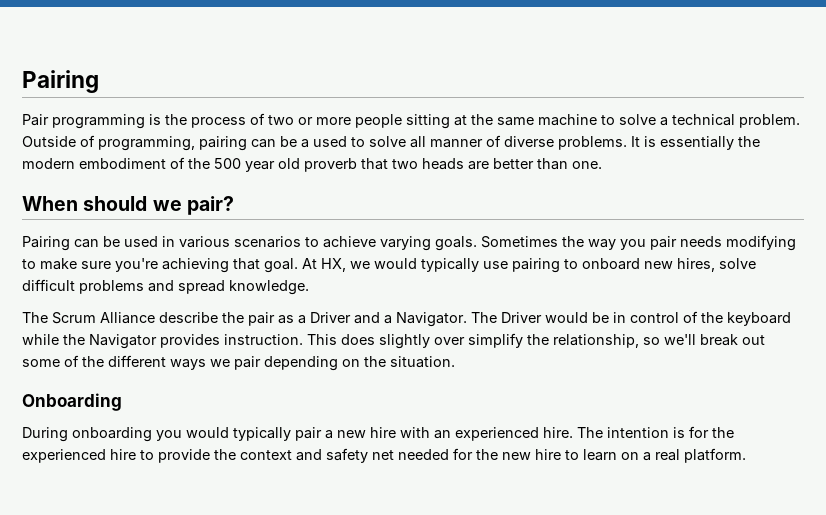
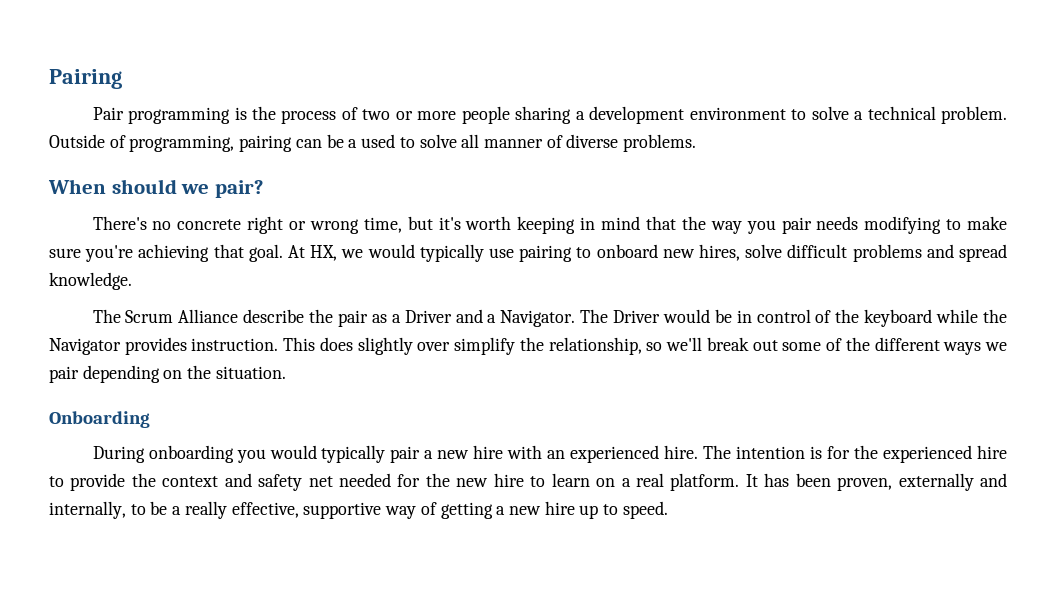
[406,114,597,129] sitting at the same machine -> [515,106,786,124] sharing a development environment
[631,136,760,150] [22,157,602,172] [22,196,234,215] [22,236,558,251] It is essentially the modern embodiment of the 500 year old proverb that two heads are better than one. // When should we pair? // Pairing can be used in various scenarios to achieve varying goals. Sometimes -> [48,179,263,198] [92,216,676,234] // When should we pair? // There's no concrete right or wrong time, but it's worth keeping in mind that
(746, 455) none -> [745,473,1007,491] [49,501,668,519] It has been proven, externally and internally, to be a really effective, supportive way of getting a new hire up to speed.

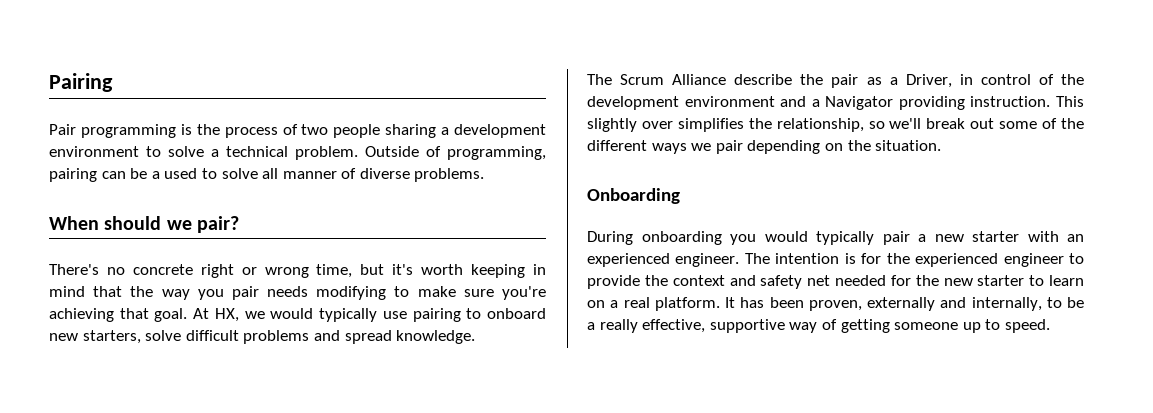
[395,111,457,120] or more -> (329, 129) none
[699,244,741,261] hires, -> [82,330,141,344] starters,
[404,309,1008,327] [49,337,187,355] Driver and a Navigator. The Driver would be in control of the keyboard while the Navigator provides -> [905,74,1084,88] [587,96,965,110] Driver, in control of the development environment and a Navigator providing
[319,337,353,351] does -> (1084, 101) none
[454,337,516,355] simplify -> [677,118,744,132] simplifies
[473,445,504,459] hire -> [972,231,1019,242] starter
[664,445,699,459] hire. -> [675,253,740,267] engineer.
[976,445,1007,459] hire -> [1003,253,1064,267] engineer
[493,473,524,487] hire -> [977,275,1025,286] starter
[496,501,575,515] a new hire -> [894,322,959,330] someone

